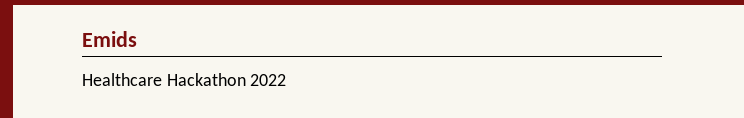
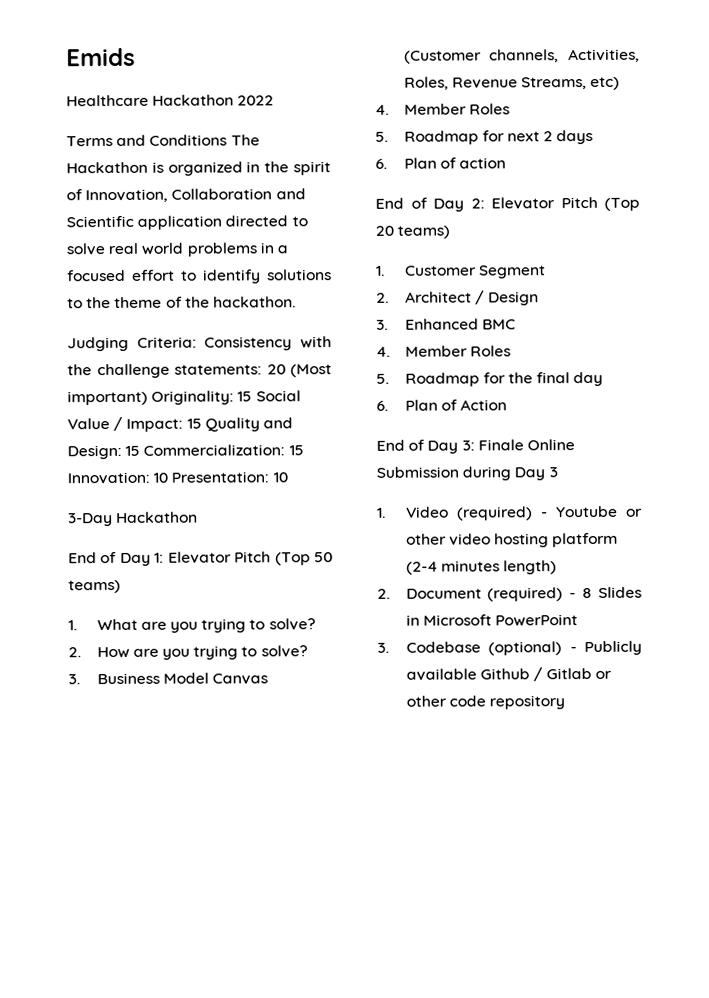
(287, 80) none -> [66,134,260,147] [66,161,331,176] [66,188,306,203] [66,215,308,230] [66,242,288,257] [67,269,332,284] [67,296,296,309] [67,336,332,352] [67,363,332,379] [67,390,301,406] [67,416,293,432] [67,444,304,460] [67,471,288,485] [68,511,199,527] [68,551,333,566] [68,579,121,594] [68,618,316,633] [68,645,308,660] [68,672,268,685] [403,48,640,64] [403,76,621,91] [375,103,510,115] [375,129,594,145] [375,157,506,169] [375,196,640,212] [375,225,451,239] [376,265,546,279] [376,290,539,306] [376,318,516,330] [376,345,511,357] [376,371,604,387] [376,399,507,411] [376,439,575,454] [376,466,558,481] [377,505,643,521] [405,532,619,548] [405,560,557,575] [377,586,642,602] [405,614,578,627] [377,640,642,656] [405,667,613,682] [405,695,565,710] // Terms and Conditions The Hackathon is organized in the spirit of Innovation, Collaboration and Scientific application directed to solve real world problems in a focused effort to identify solutions to the theme of the hackathon. // Judging Criteria: Consistency with the challenge statements: 20 (Most important) Originality: 15 Social Value / Impact: 15 Quality and Design: 15 Commercialization: 15 Innovation: 10 Presentation: 10 // 3-Day Hackathon // End of Day 1: Elevator Pitch (Top 50 teams) // 1. What are you trying to solve? // 2. How are you trying to solve? // 3. Business Model Canvas (Customer channels, Activities, Roles, Revenue Streams, etc) // 4. Member Roles // 5. Roadmap for next 2 days // 6. Plan of action // End of Day 2: Elevator Pitch (Top 20 teams) // 1. Customer Segment // 2. Architect / Design // 3. Enhanced BMC // 4. Member Roles // 5. Roadmap for the final day // 6. Plan of Action // End of Day 3: Finale Online Submission during Day 3 // 1. Video (required) - Youtube or other video hosting platform (2-4 minutes length) // 2. Document (required) - 8 Slides in Microsoft PowerPoint // 3. Codebase (optional) - Publicly available Github / Gitlab or other code repository

